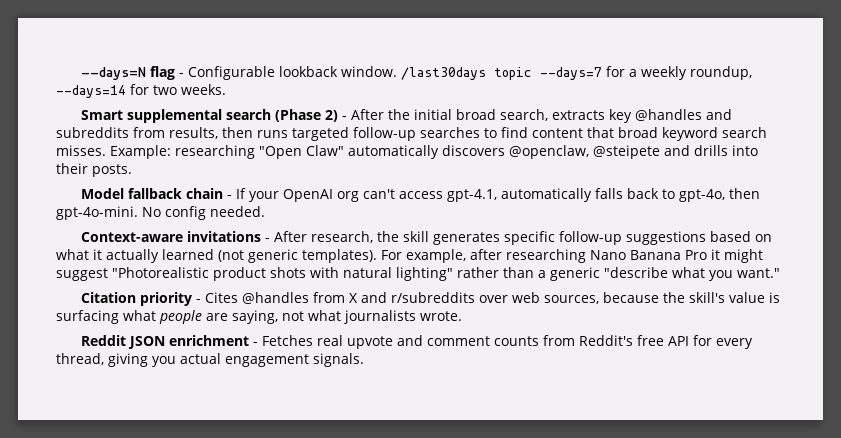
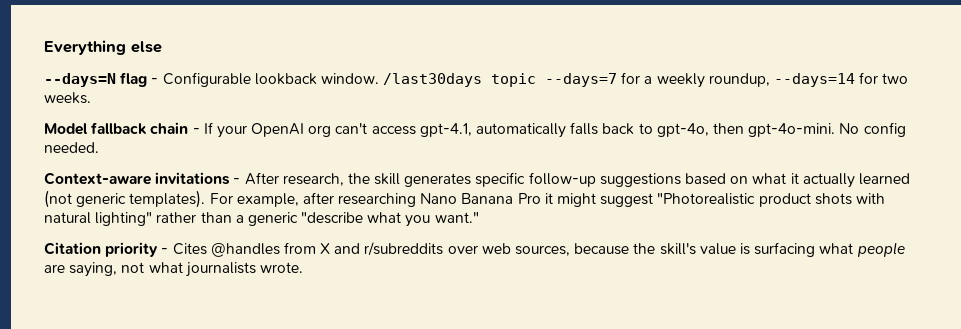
(80, 73) none -> [44,40,162,55] Everything else //
[80,109,732,123] [56,127,767,141] [56,145,758,159] [56,163,132,177] // Smart supplemental search (Phase 2) - After the initial broad search, extracts key @handles and subreddits from results, then runs targeted follow-up searches to find content that broad keyword search misses. Example: researching "Open Claw" automatically discovers @openclaw, @steipete and drills into their posts. -> (91, 98) none
[80,335,753,349] [56,353,364,367] // Reddit JSON enrichment - Fetches real upvote and comment counts from Reddit's free API for every thread, giving you actual engagement signals. -> (303, 267) none

